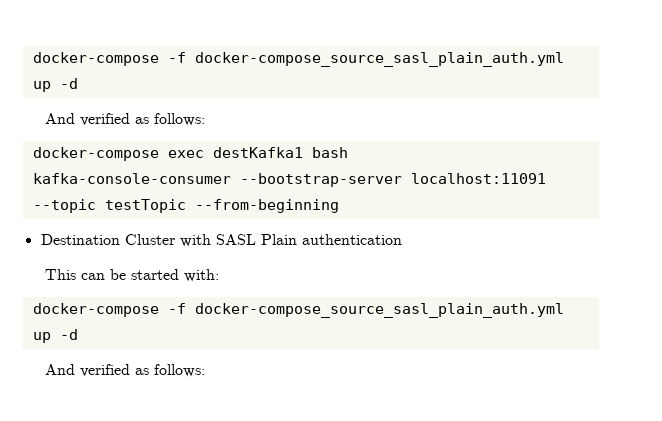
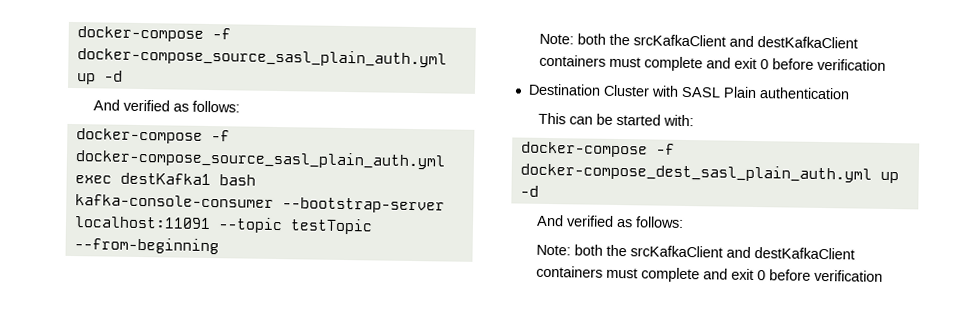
(159, 154) none -> [210,130,230,142] [74,149,446,170] -f docker-compose_source_sasl_plain_auth.yml
(339, 206) none -> [538,33,858,49] [538,54,886,72] // Note: both the srcKafkaClient and destKafkaClient containers must complete and exit 0 before verification
[194,303,564,318] [32,329,78,343] [45,364,206,377] docker-compose_source_sasl_plain_auth.yml up -d // And verified as follows: -> [519,162,899,184] [519,185,539,197] [535,214,684,228] [535,244,855,260] [535,265,883,283] docker-compose_dest_sasl_plain_auth.yml up -d // And verified as follows: // Note: both the srcKafkaClient and destKafkaClient containers must complete and exit 0 before verification

